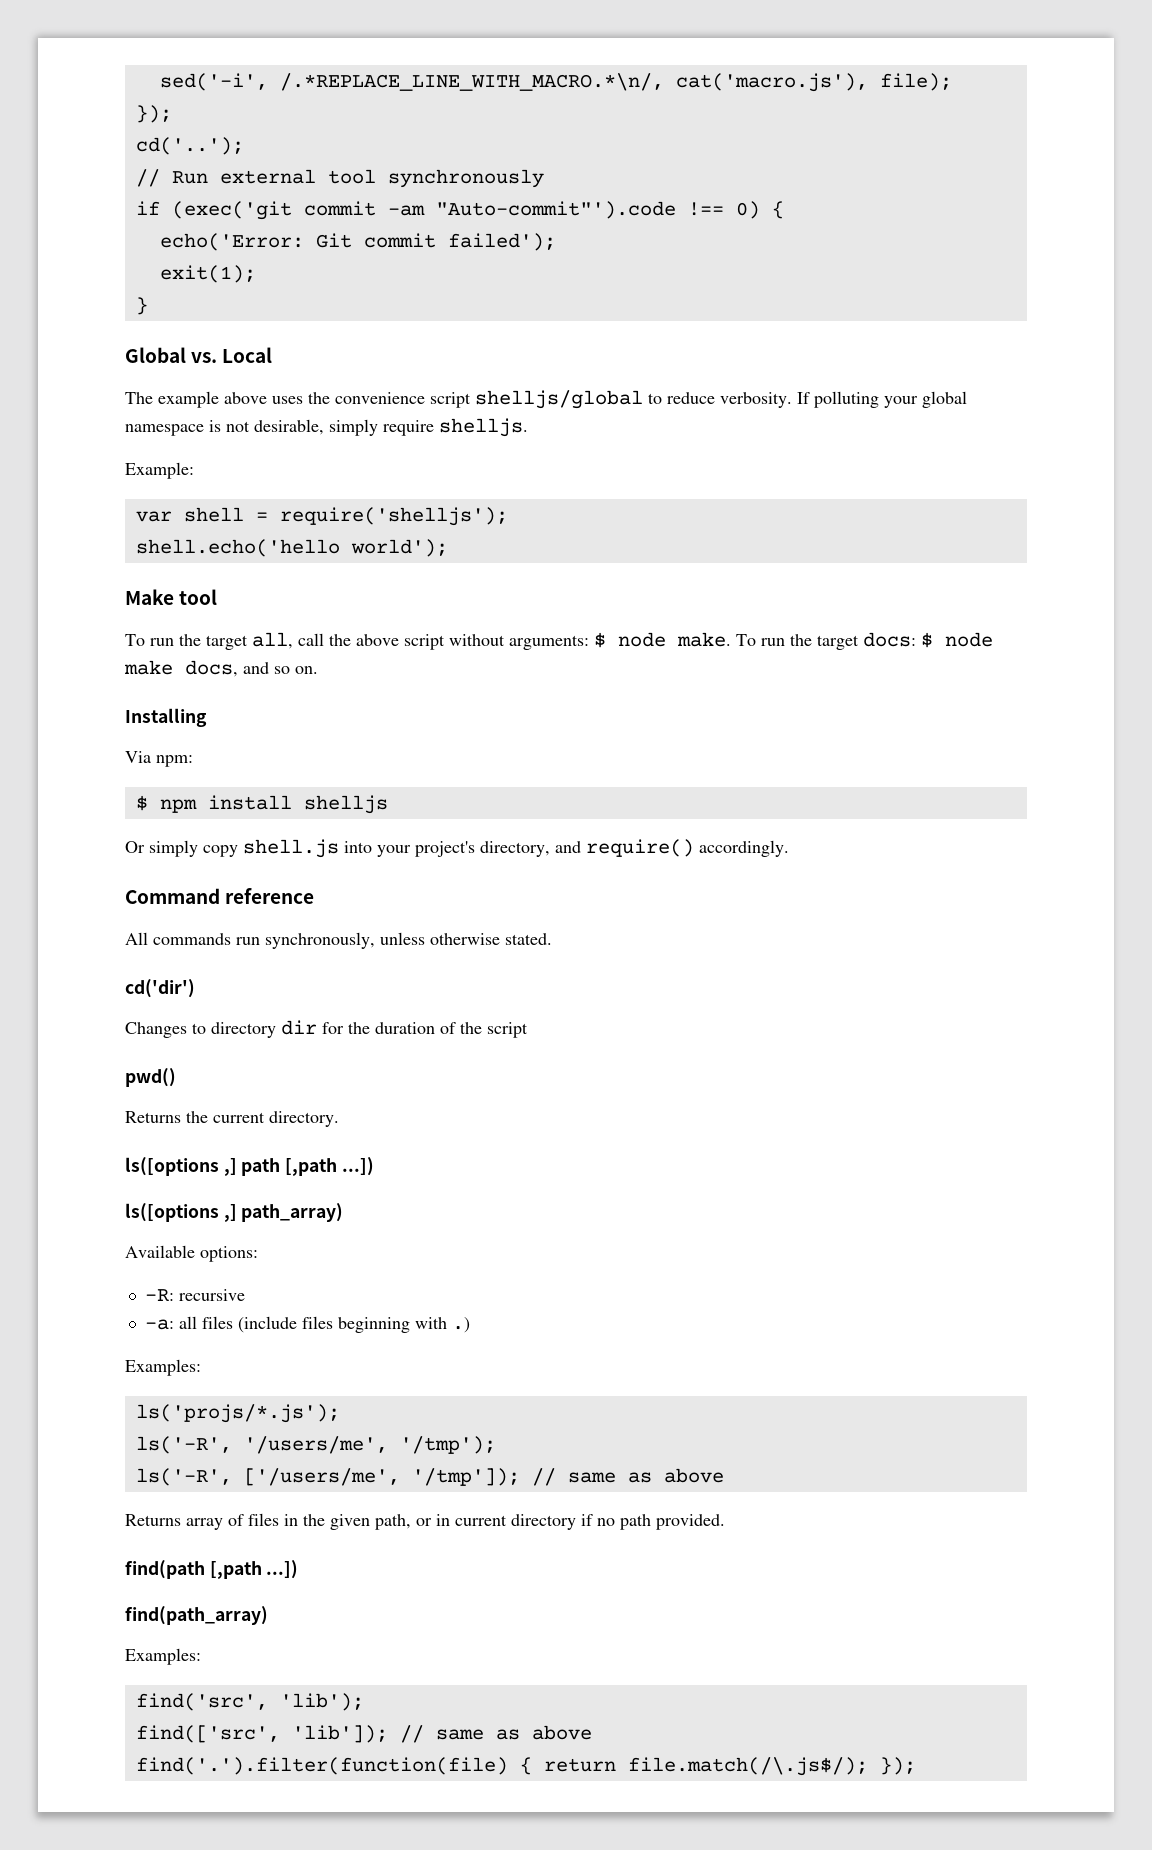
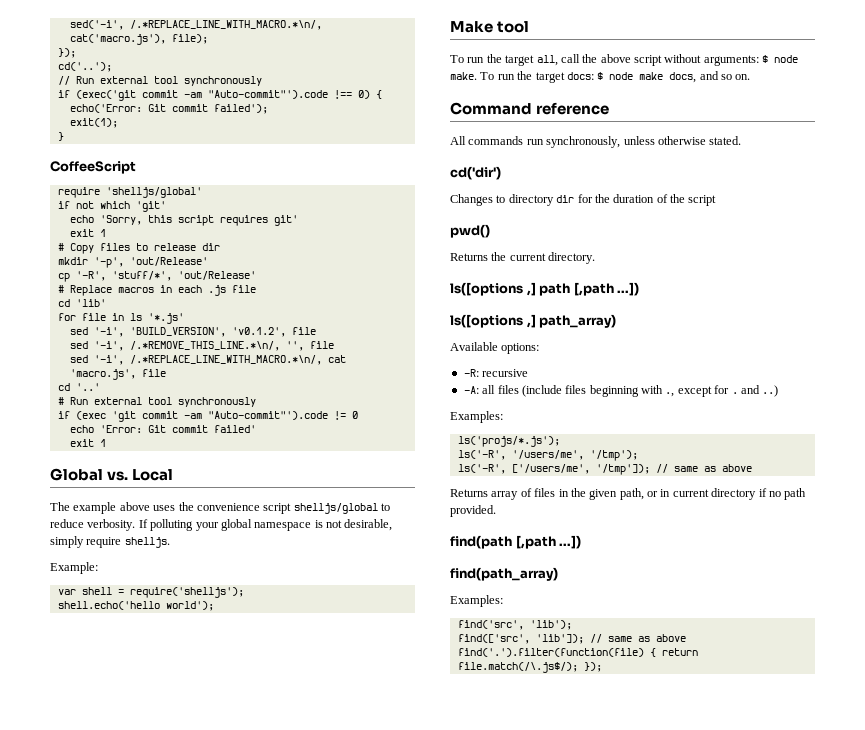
(148, 306) none -> [50,161,136,174] [57,187,202,198] [57,201,166,212] [69,215,298,226] [69,229,106,237] [57,243,220,254] [57,257,208,268] [57,271,256,282] [57,285,256,296] [57,299,106,307] [57,313,184,324] [69,327,316,337] [69,341,334,351] [69,355,346,365] [69,369,166,380] [57,383,100,391] [57,397,256,407] [57,411,358,422] [69,425,256,433] [69,439,106,447] // CoffeeScript // require 'shelljs/global' // if not which 'git' // echo 'Sorry, this script requires git' // exit 1 // # Copy files to release dir // mkdir '-p', 'out/Release' // cp '-R', 'stuff/*', 'out/Release' // # Replace macros in each .js file // cd 'lib' // for file in ls '*.js' // sed '-i', 'BUILD_VERSION', 'v0.1.2', file // sed '-i', /.*REMOVE_THIS_LINE.*\n/, '', file // sed '-i', /.*REPLACE_LINE_WITH_MACRO.*\n/, cat 'macro.js', file // cd '..' // # Run external tool synchronously // if (exec 'git commit -am "Auto-commit"').code != 0 // echo 'Error: Git commit failed' // exit 1
[125,708,207,727] [125,751,193,767] [135,795,388,814] [125,839,789,858] // Installing // Via npm: // $ npm install shelljs // Or simply copy shell.js into your project's directory, and require() accordingly. -> (751, 77) none
[144,1319,174,1330] -a: -> [463,386,479,394] -A:
[451,1317,470,1333] .) -> [665,385,779,397] ., except for . and ..)

